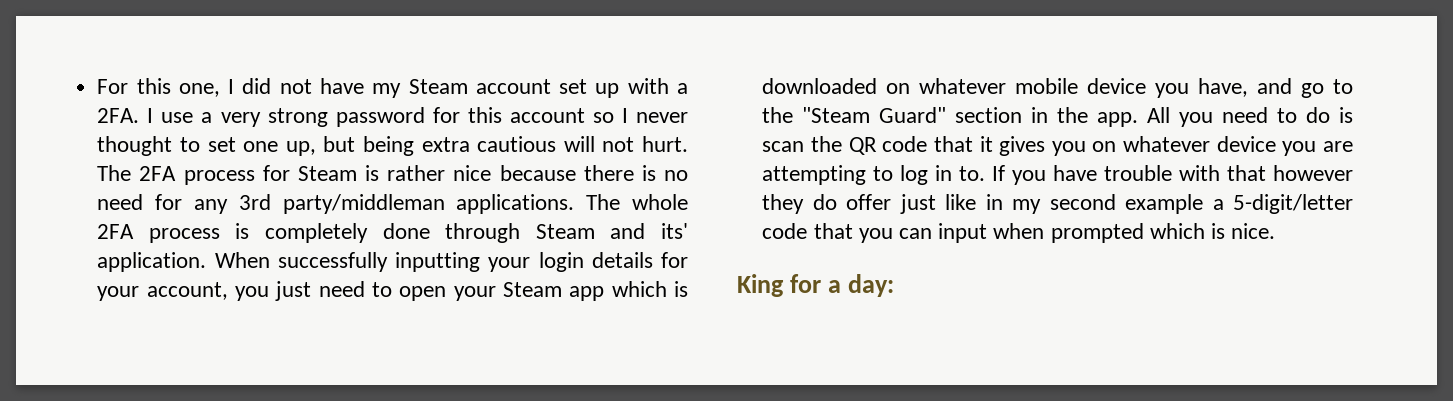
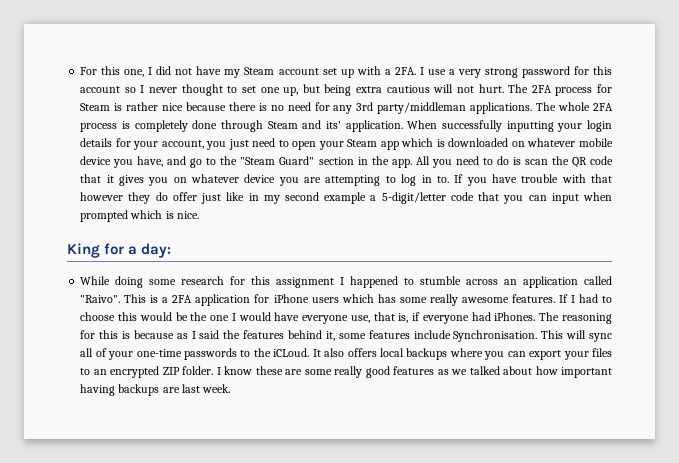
(894, 285) none -> [80,276,612,288] [80,294,612,306] [80,312,612,324] [80,330,612,342] [80,348,612,360] [80,366,612,378] [80,384,231,396] // While doing some research for this assignment I happened to stumble across an application called "Raivo". This is a 2FA application for iPhone users which has some really awesome features. If I had to choose this would be the one I would have everyone use, that is, if everyone had iPhones. The reasoning for this is because as I said the features behind it, some features include Synchronisation. This will sync all of your one-time passwords to the iCLoud. It also offers local backups where you can export your files to an encrypted ZIP folder. I know these are some really good features as we talked about how important having backups are last week.

